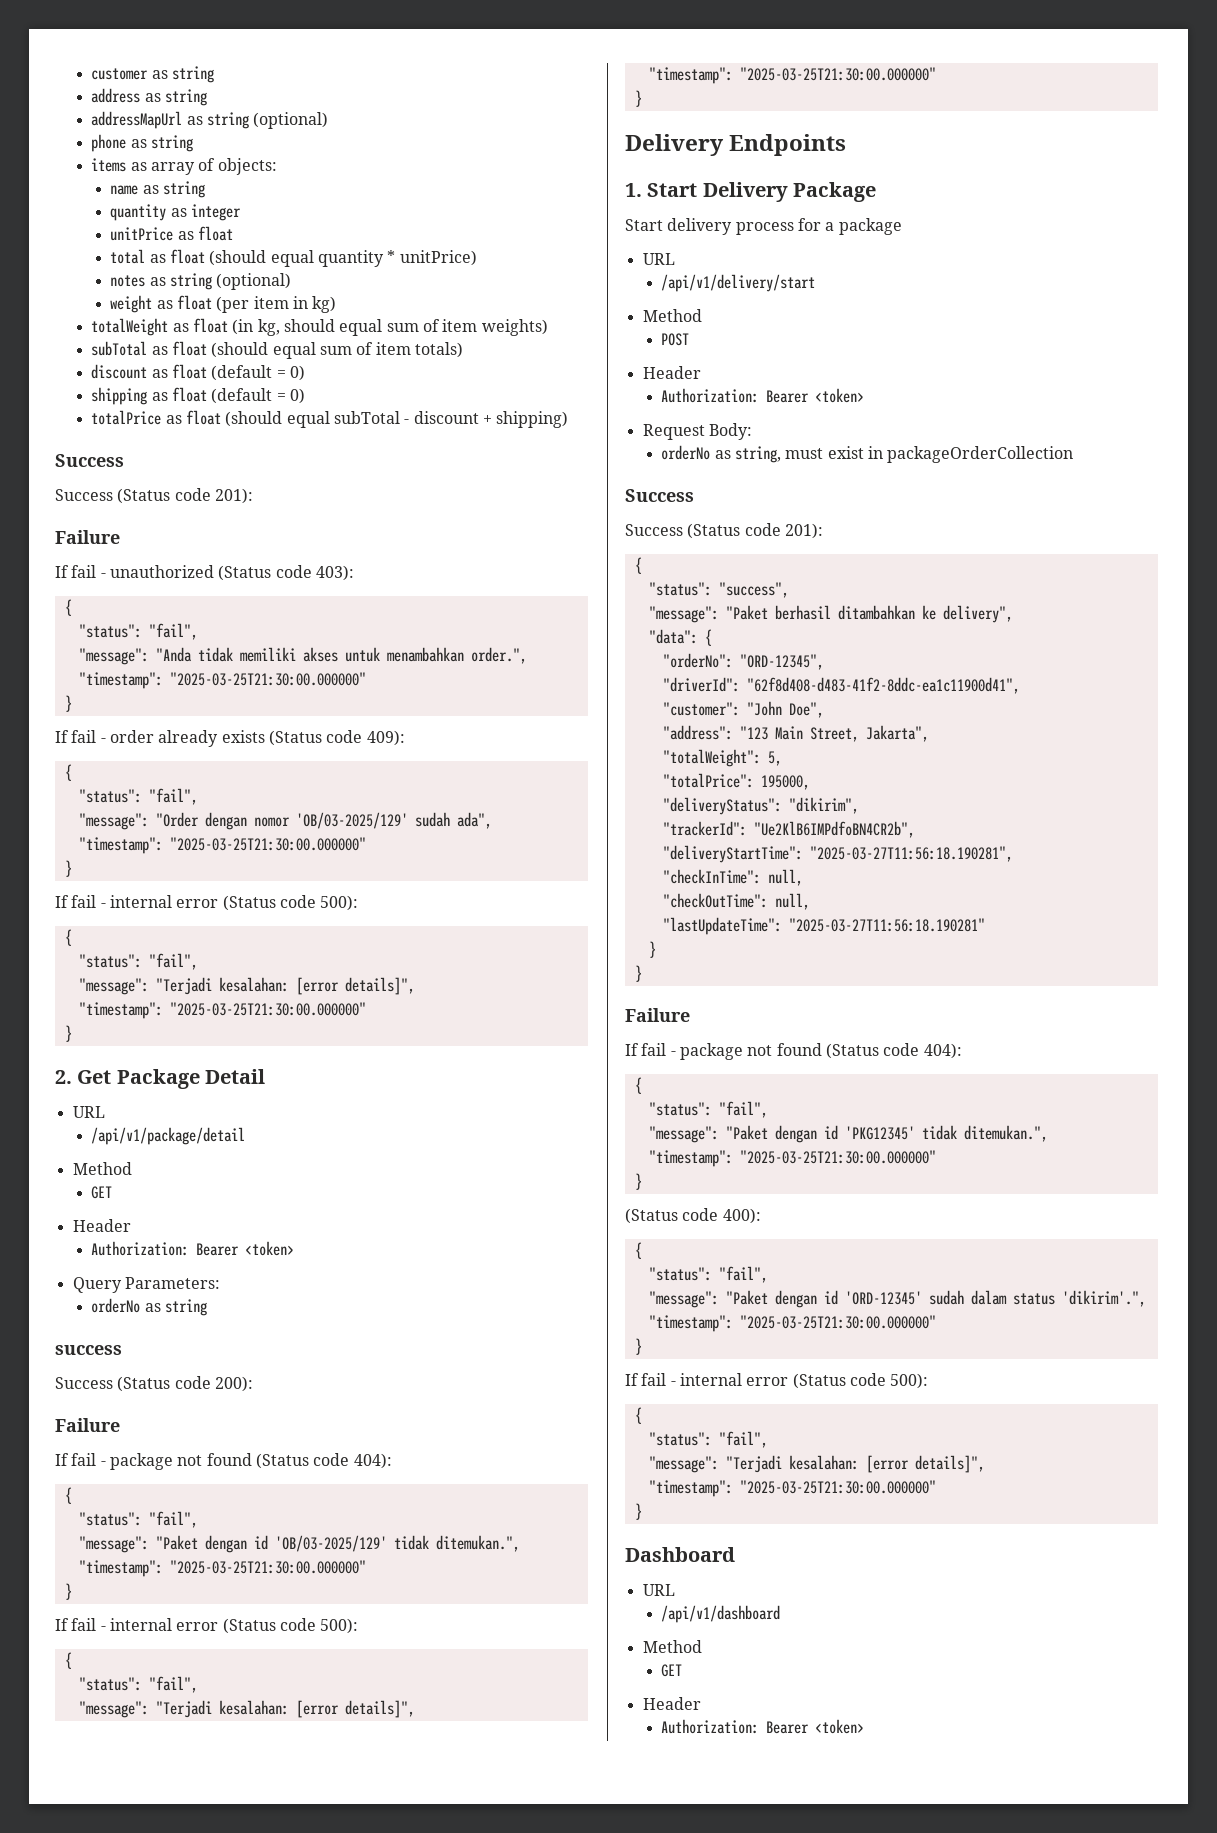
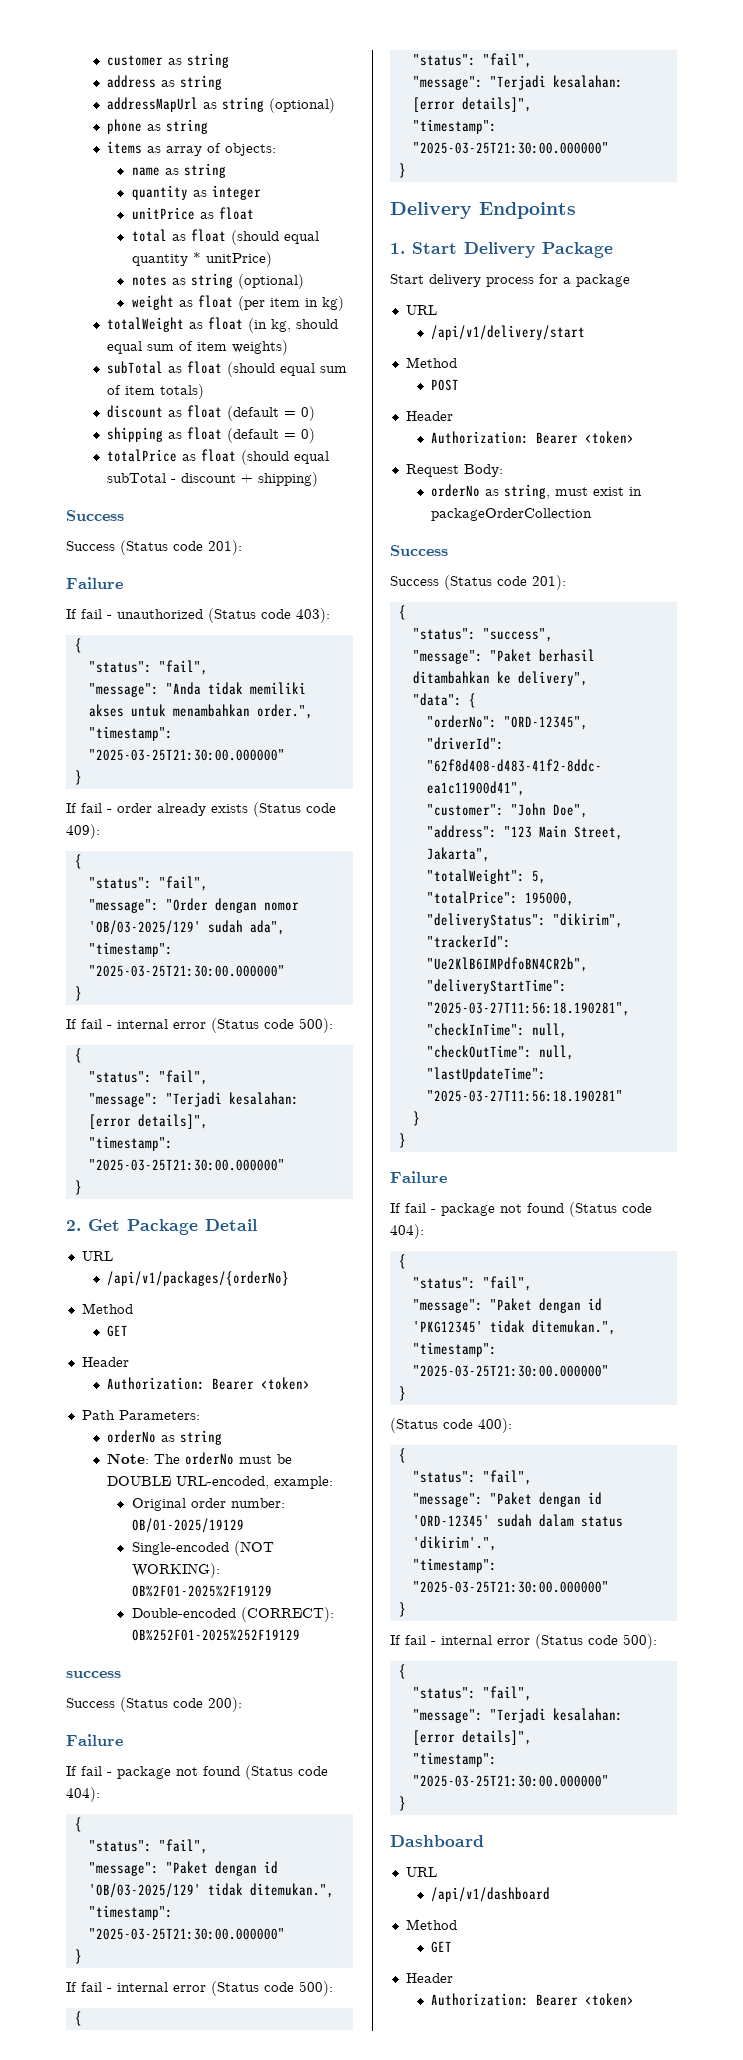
[91,1127,246,1145] /api/v1/package/detail -> [106,1271,289,1286] /api/v1/packages/{orderNo}
[72,1277,122,1293] Query -> [81,1410,115,1420] Path
(208, 1307) none -> [106,1452,292,1465] [106,1476,333,1489] [131,1498,285,1511] [131,1518,244,1533] [131,1541,274,1556] [131,1563,220,1578] [131,1585,272,1597] [131,1607,334,1622] [131,1629,300,1641] // Note: The orderNo must be DOUBLE URL-encoded, example: // Original order number: OB/01-2025/19129 // Single-encoded (NOT WORKING): OB%2F01-2025%2F19129 // Double-encoded (CORRECT): OB%252F01-2025%252F19129

